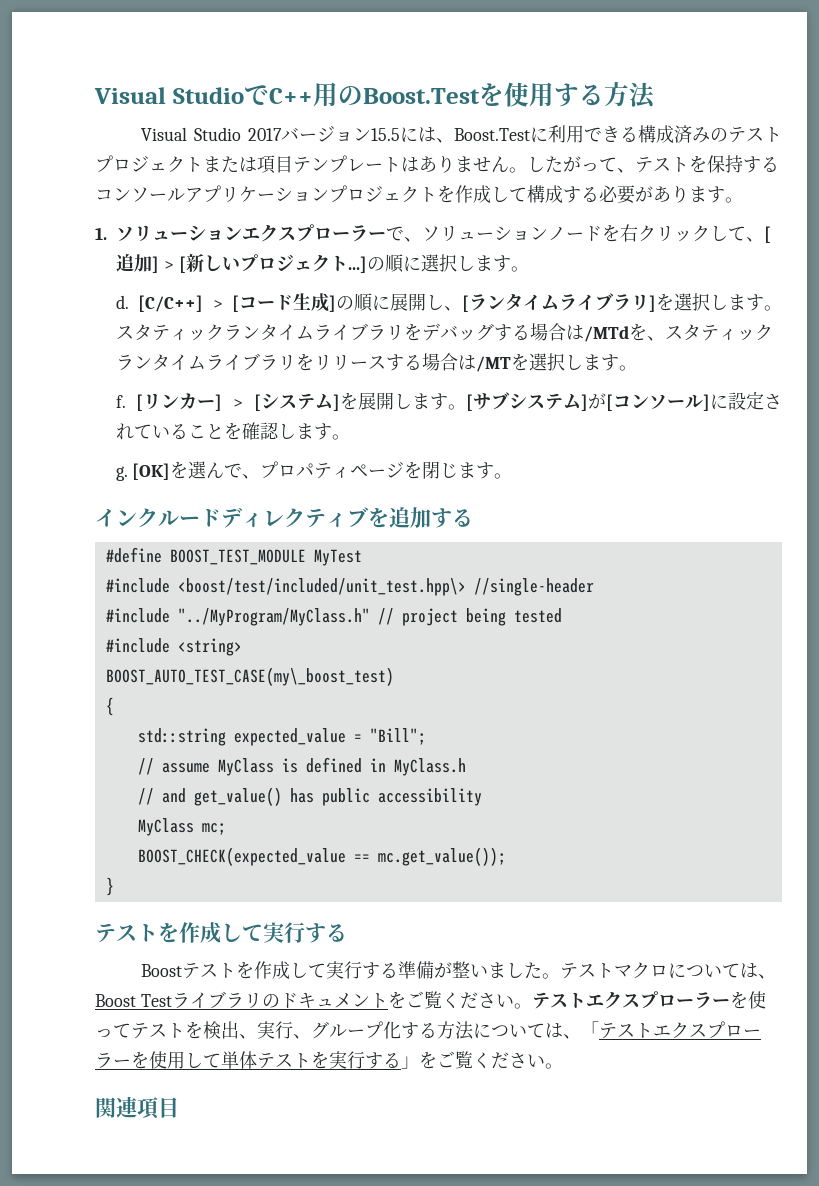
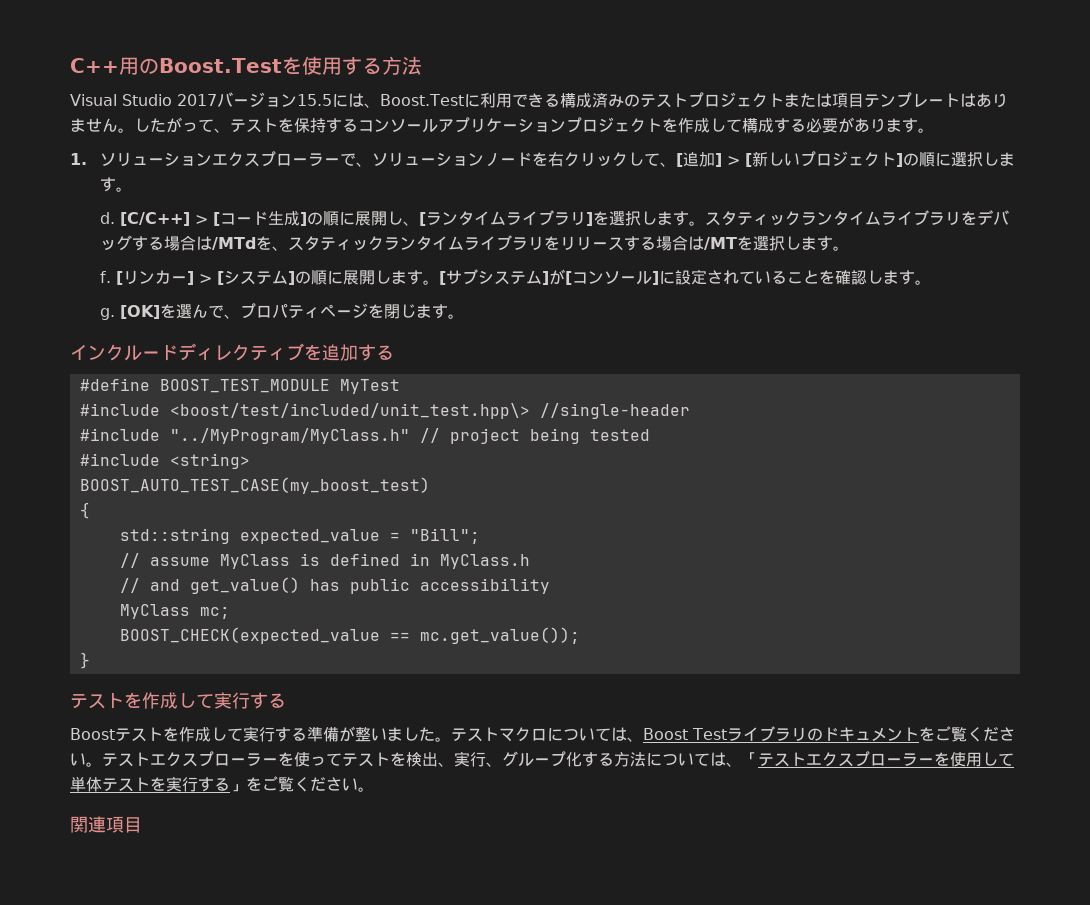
[94,85,269,105] Visual Studioで -> (70, 65) none
[347,256,367,273] ...] -> [896,153,904,167] ]
[339,392,358,410] を -> [295,270,344,285] の順に
[105,667,394,686] BOOST_AUTO_TEST_CASE(my\_boost_test) -> [79,477,430,494] BOOST_AUTO_TEST_CASE(my_boost_test)

